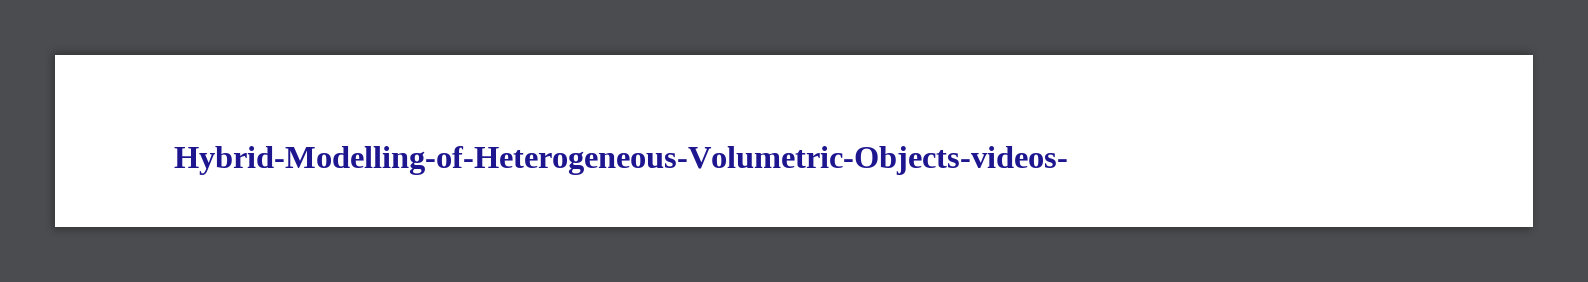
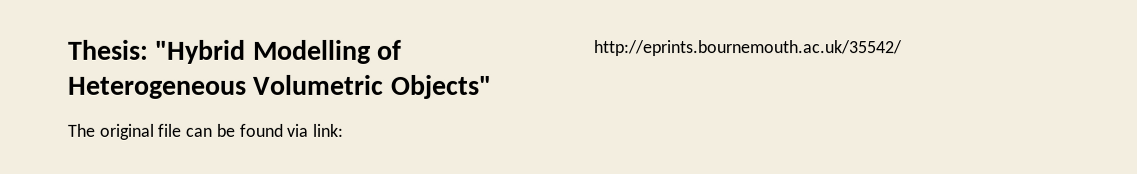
[174,146,1068,175] Hybrid-Modelling-of-Heterogeneous-Volumetric-Objects-videos- -> [68,39,403,64] [67,74,492,99] [67,123,344,140] [594,40,903,57] Thesis: "Hybrid Modelling of Heterogeneous Volumetric Objects" // The original file can be found via link: http://eprints.bournemouth.ac.uk/35542/

